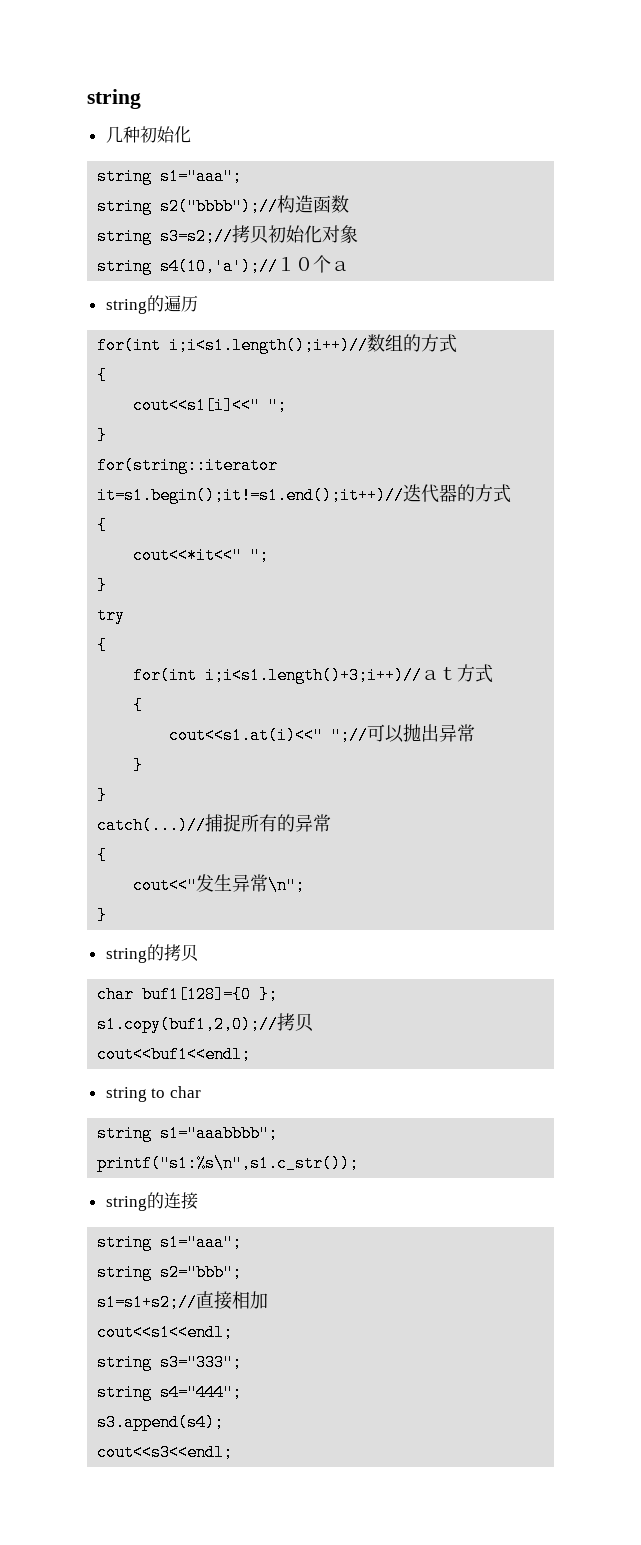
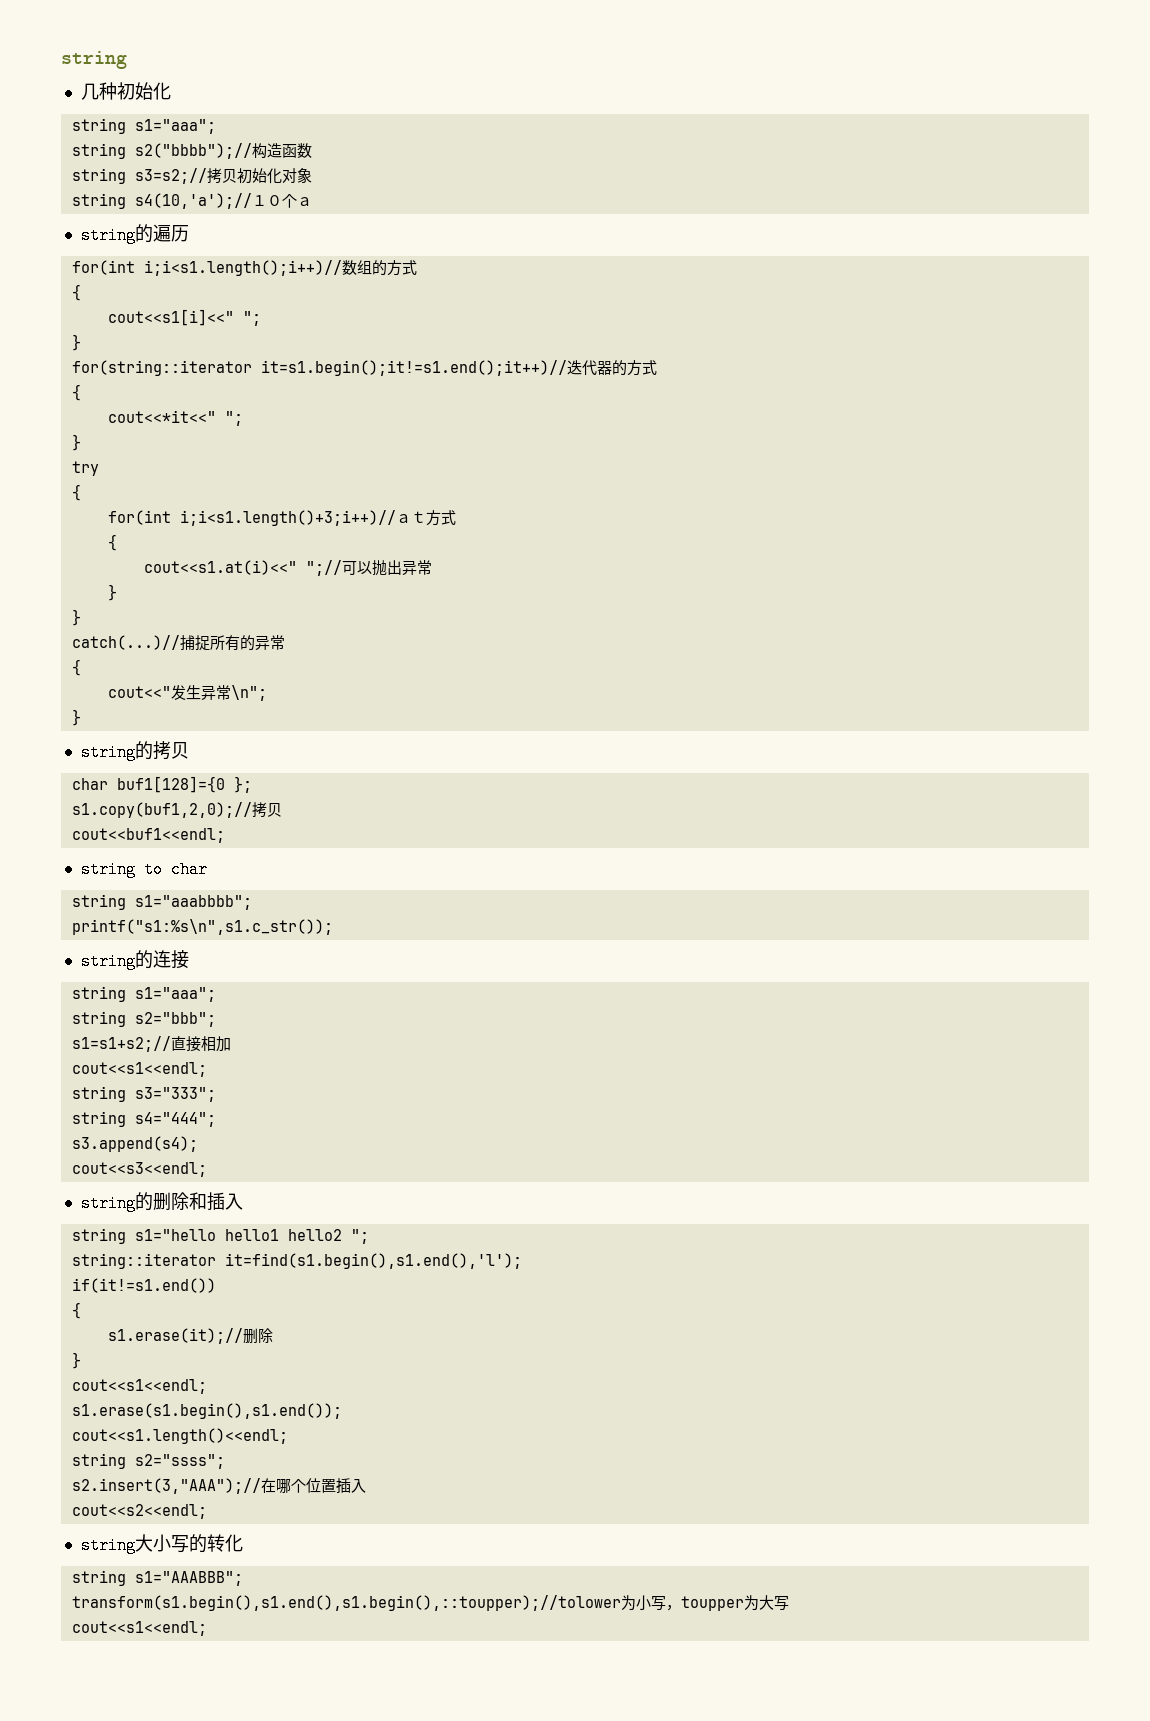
(234, 1452) none -> [80,1192,243,1212] [71,1228,369,1244] [71,1253,522,1269] [71,1278,216,1293] [71,1302,81,1319] [107,1328,273,1344] [71,1352,81,1369] [71,1379,207,1394] [71,1403,342,1419] [71,1428,288,1444] [71,1453,225,1469] [71,1478,366,1494] [71,1504,207,1519] [80,1534,243,1554] [71,1570,243,1586] [71,1595,789,1611] [71,1621,207,1636] // string的删除和插入 // string s1="hello hello1 hello2 "; // string::iterator it=find(s1.begin(),s1.end(),'l'); // if(it!=s1.end()) // { // s1.erase(it);//删除 // } // cout<<s1<<endl; // s1.erase(s1.begin(),s1.end()); // cout<<s1.length()<<endl; // string s2="ssss"; // s2.insert(3,"AAA");//在哪个位置插入 // cout<<s2<<endl; // string大小写的转化 // string s1="AAABBB"; // transform(s1.begin(),s1.end(),s1.begin(),::toupper);//tolower为小写，toupper为大写 // cout<<s1<<endl;

